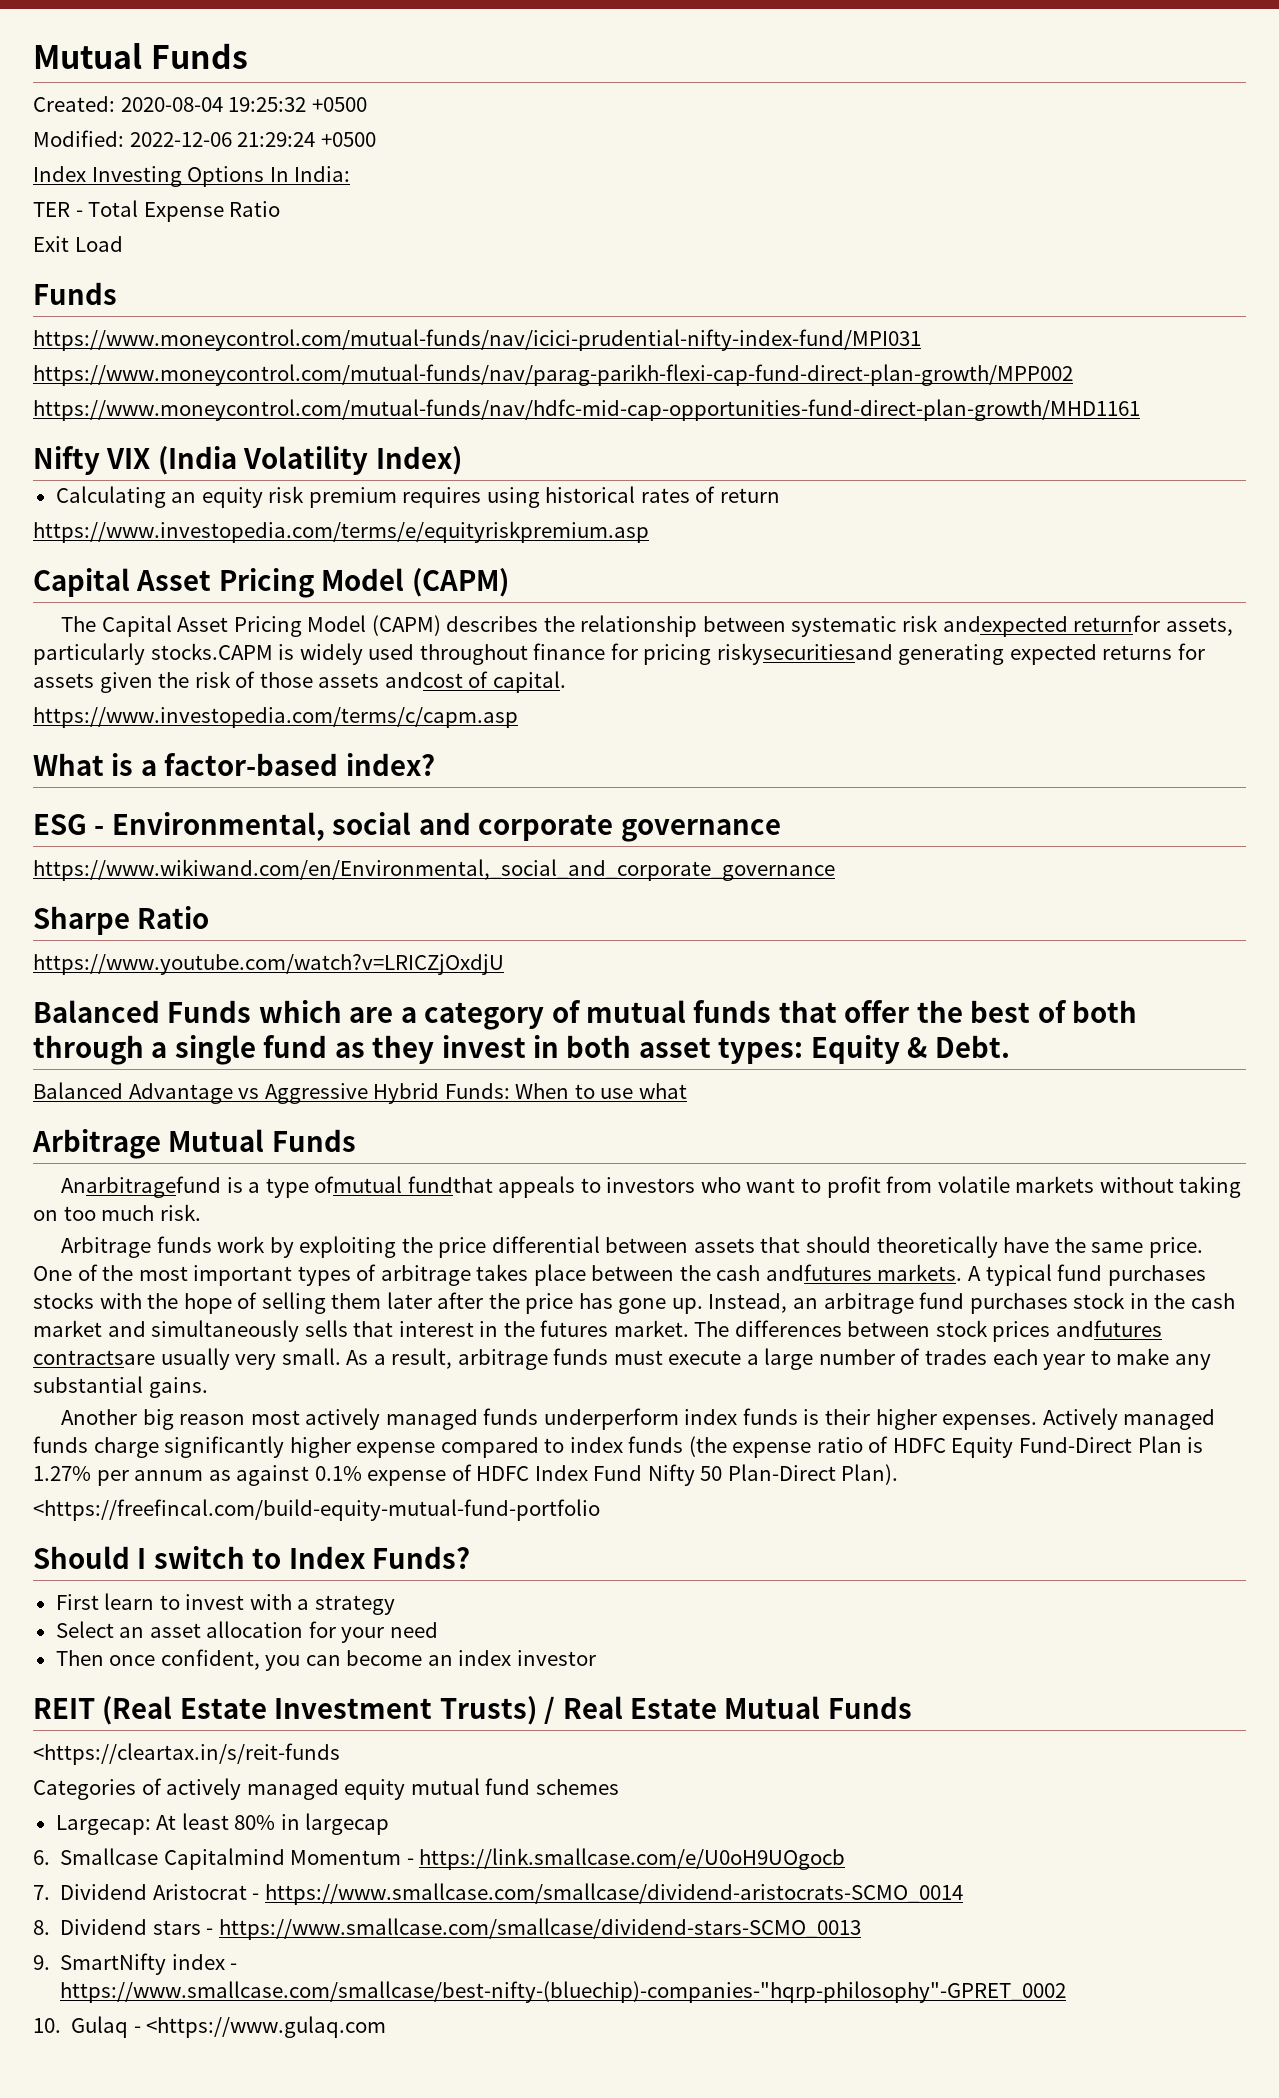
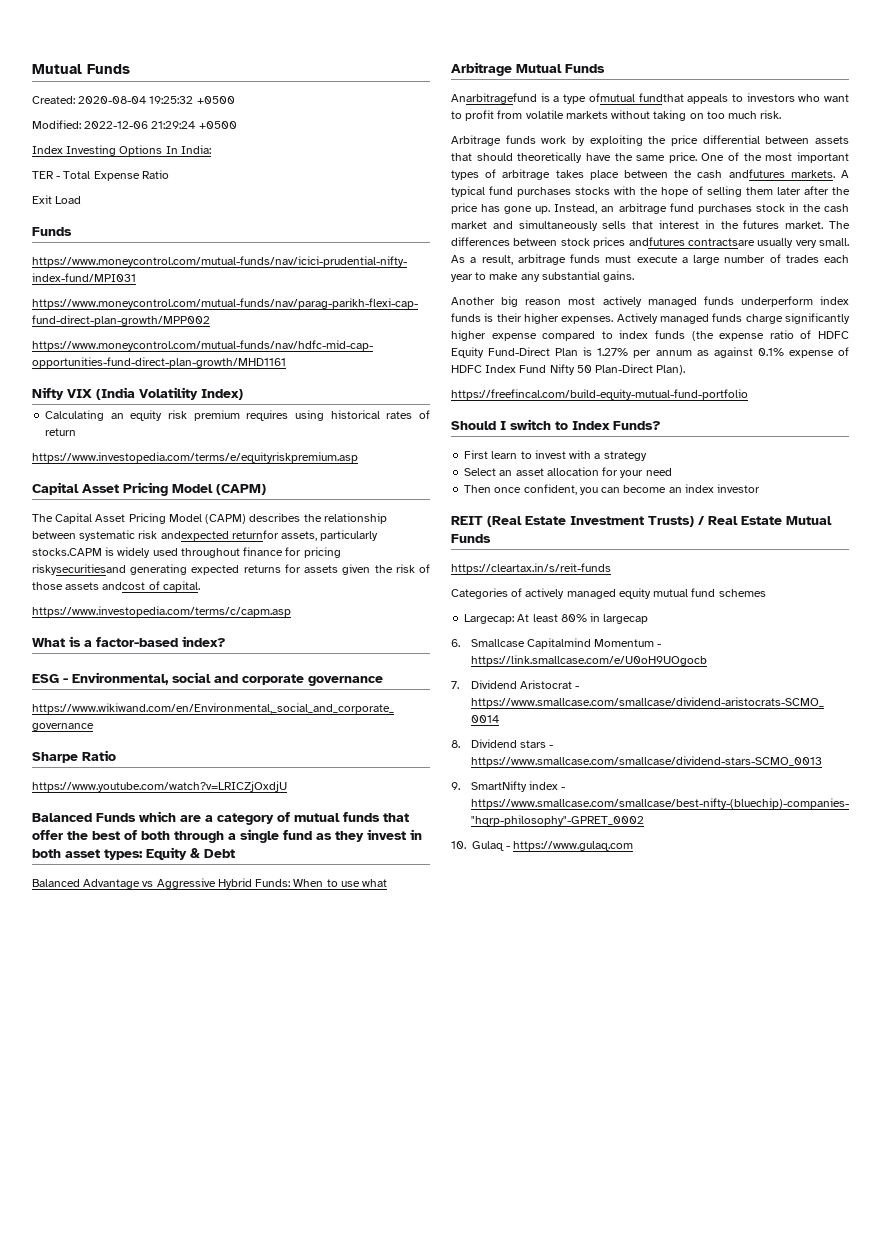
[934,1035,1010,1058] Debt. -> [204,849,235,858] Debt
[33,1499,600,1521] <https://freefincal.com/build-equity-mutual-fund-portfolio -> [451,389,748,400] https://freefincal.com/build-equity-mutual-fund-portfolio
[33,1743,340,1765] <https://cleartax.in/s/reit-funds -> [451,563,611,574] https://cleartax.in/s/reit-funds
[146,2016,387,2038] <https://www.gulaq.com -> [513,841,634,851] https://www.gulaq.com

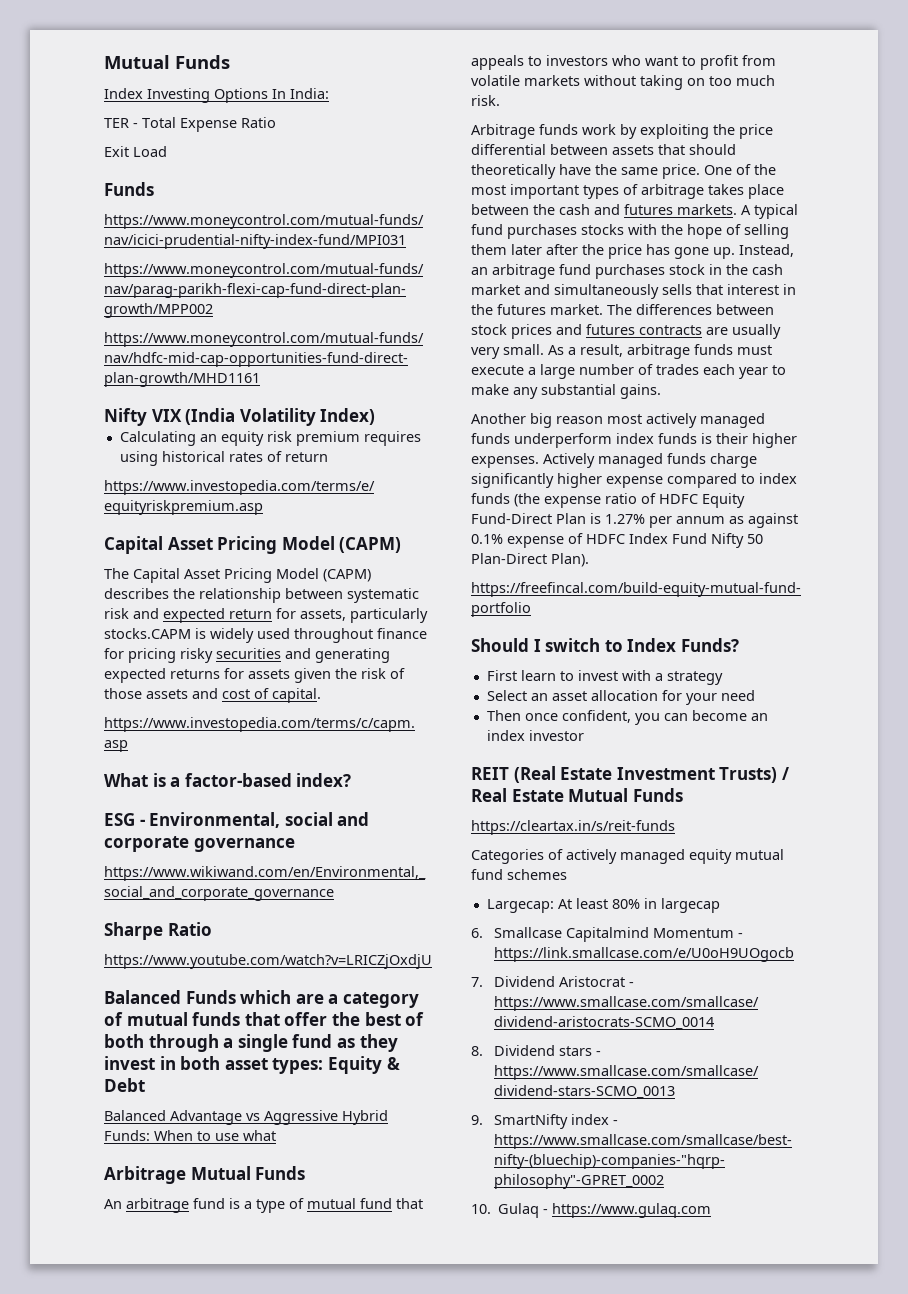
[32,64,130,74] [32,96,235,104] [32,120,237,129] Mutual Funds // Created: 2020-08-04 19:25:32 +0500 // Modified: 2022-12-06 21:29:24 +0500 -> [104,55,230,69] Mutual Funds
[160,530,279,541] andexpected returnfor -> [133,608,296,623] and expected return for
[32,564,126,575] riskysecuritiesand -> [180,648,311,663] risky securities and
[102,582,146,590] andcost -> [192,688,250,699] and cost
[451,93,684,104] Anarbitragefund is a type ofmutual fundthat -> [104,1198,423,1213] An arbitrage fund is a type of mutual fund that
[728,169,785,178] andfutures -> [594,204,673,215] and futures
[628,237,755,246] andfutures contractsare -> [556,324,728,335] and futures contracts are

